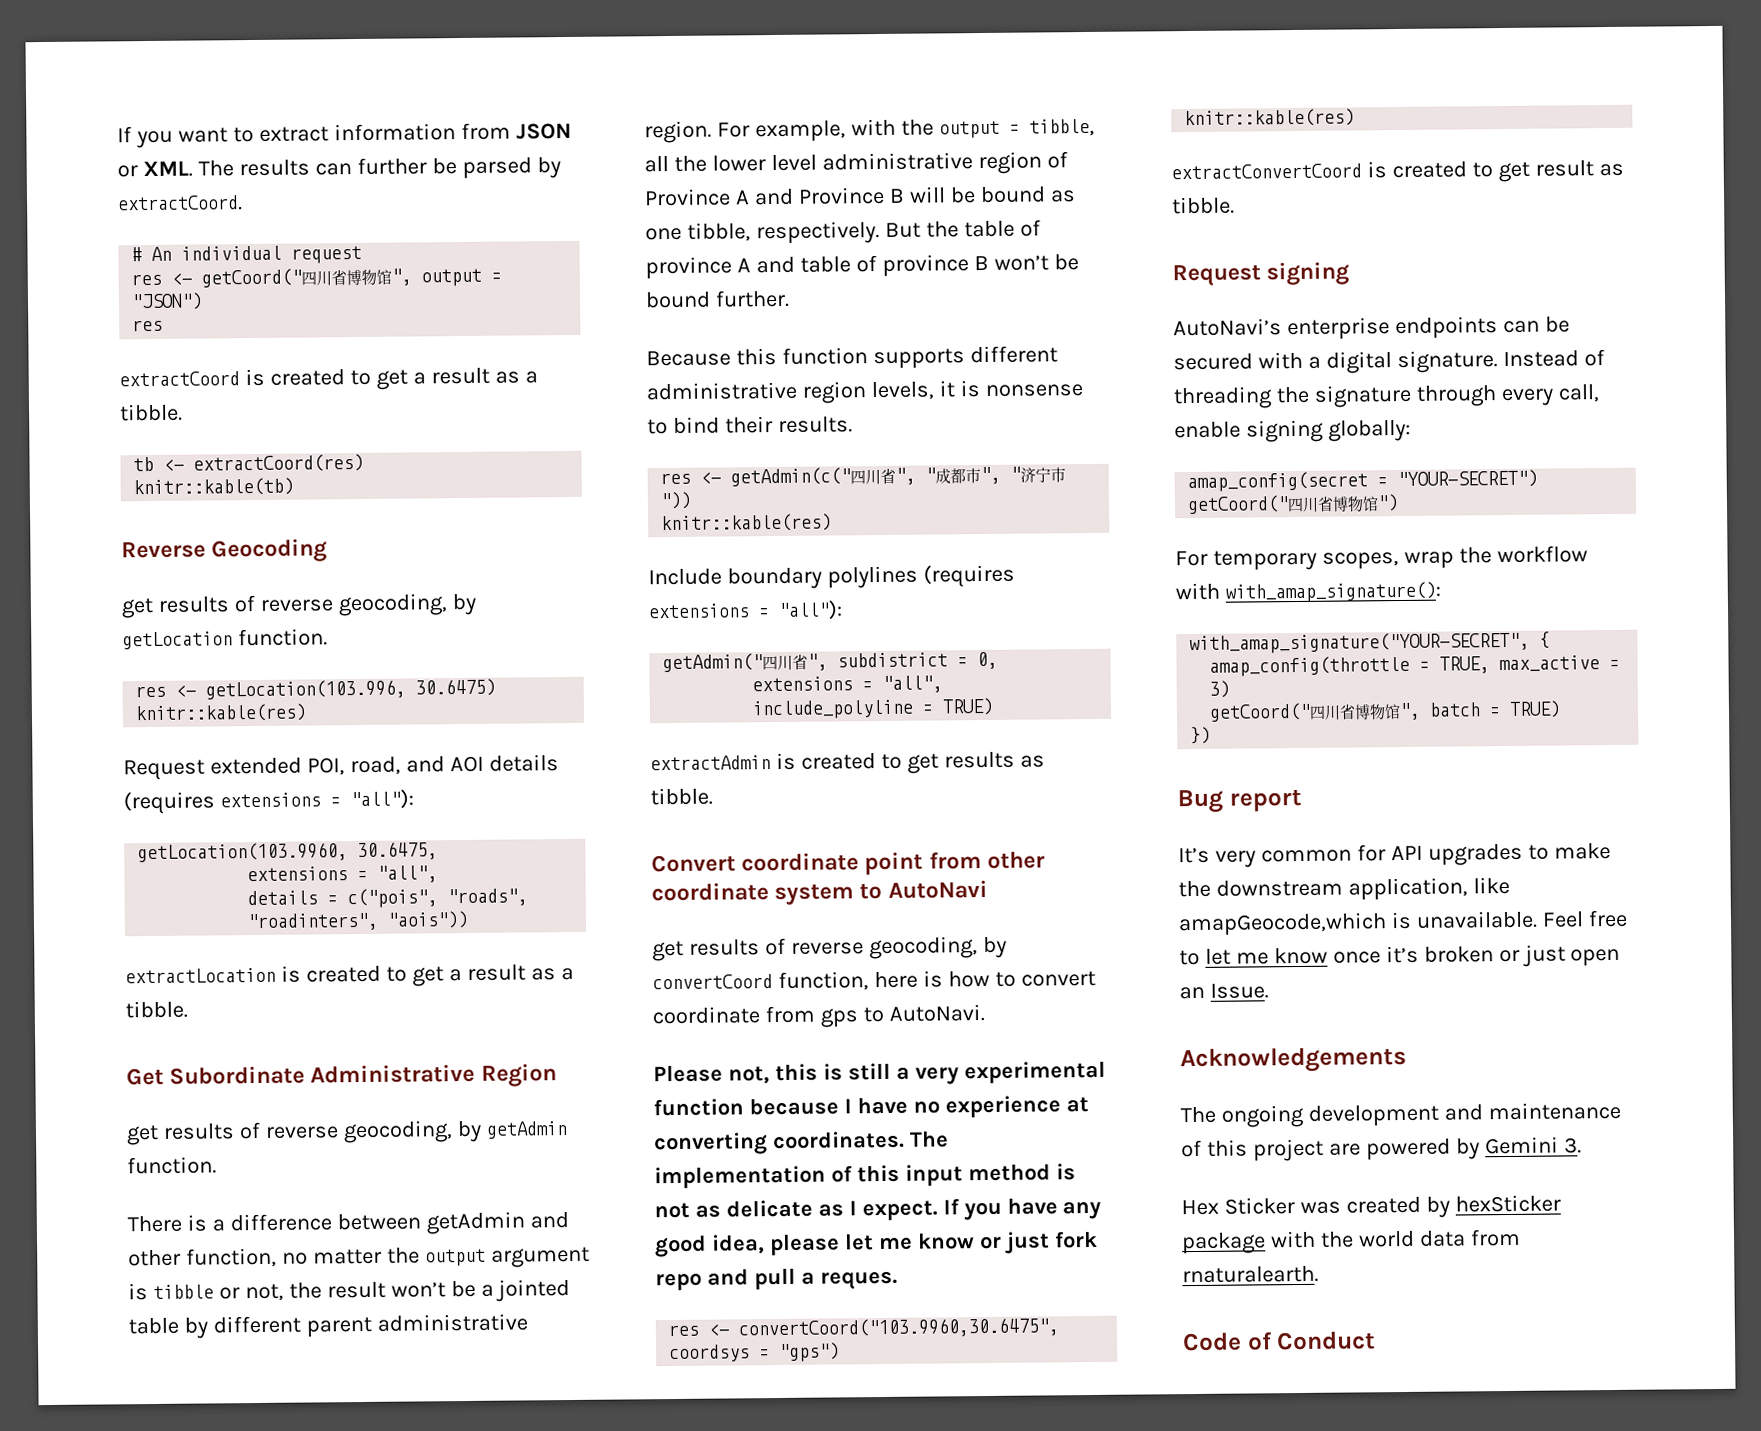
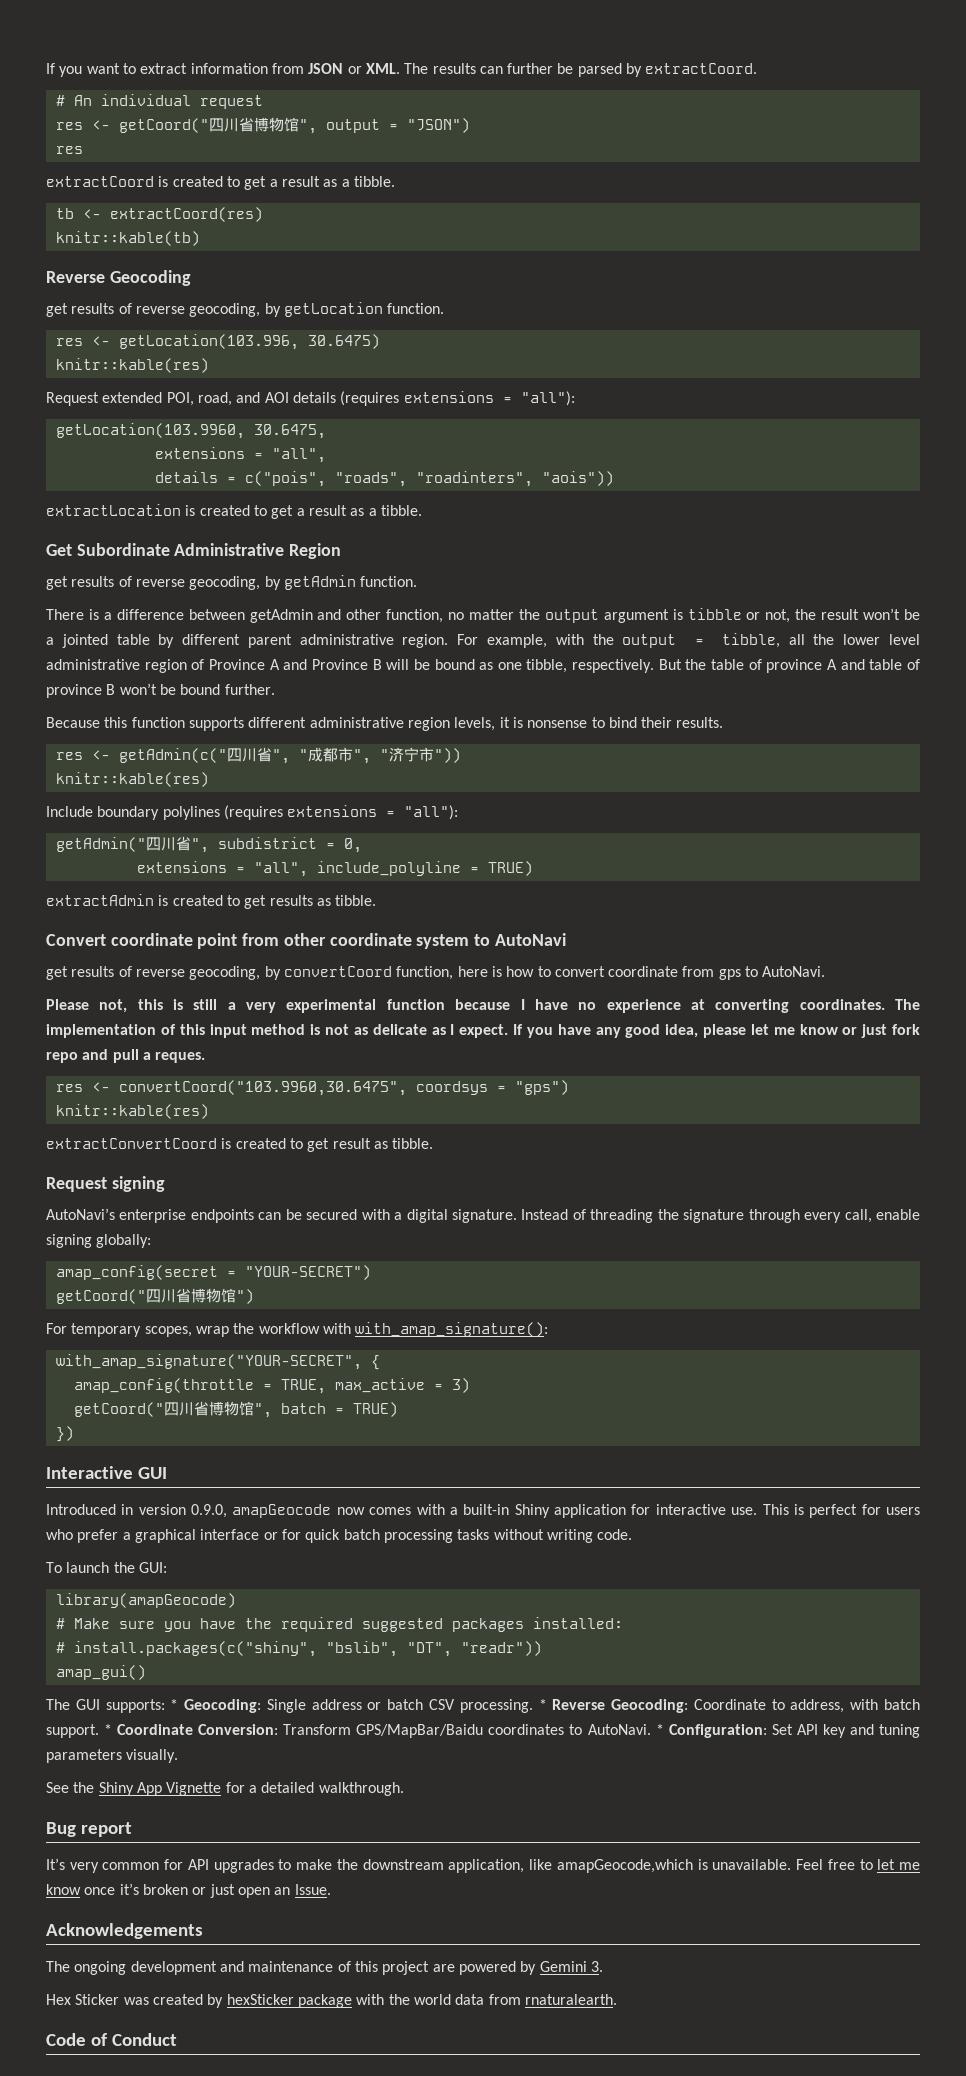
(1212, 735) none -> [46,1466,167,1479] [46,1504,920,1518] [46,1529,633,1543] [46,1562,167,1573] [55,1593,236,1608] [55,1617,623,1632] [55,1641,542,1657] [55,1665,146,1680] [46,1699,921,1713] [46,1724,921,1738] [46,1749,179,1763] [46,1782,404,1796] // Interactive GUI // Introduced in version 0.9.0, amapGeocode now comes with a built-in Shiny application for interactive use. This is perfect for users who prefer a graphical interface or for quick batch processing tasks without writing code. // To launch the GUI: // library(amapGeocode) // # Make sure you have the required suggested packages installed: // # install.packages(c("shiny", "bslib", "DT", "readr")) // amap_gui() // The GUI supports: * Geocoding: Single address or batch CSV processing. * Reverse Geocoding: Coordinate to address, with batch support. * Coordinate Conversion: Transform GPS/MapBar/Baidu coordinates to AutoNavi. * Configuration: Set API key and tuning parameters visually. // See the Shiny App Vignette for a detailed walkthrough.

